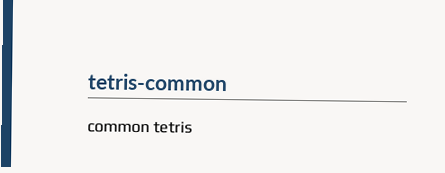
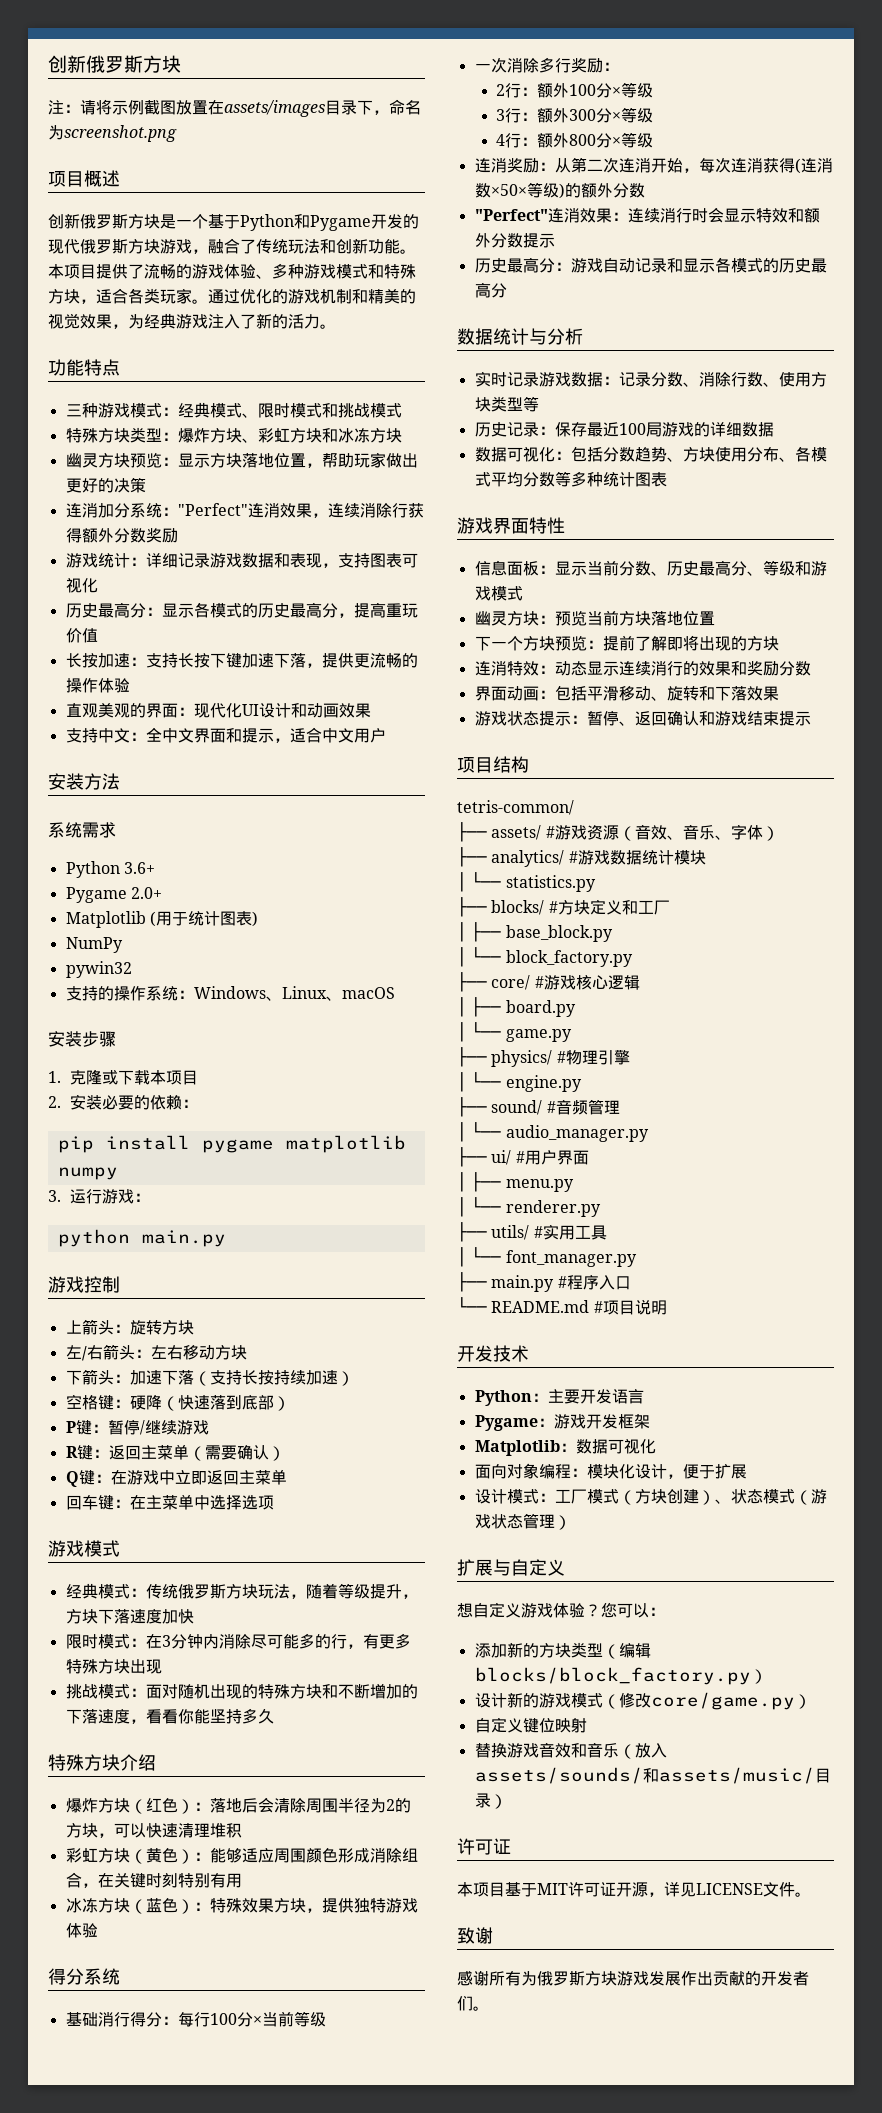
[87,73,228,92] [87,121,194,134] tetris-common // common tetris -> [48,55,181,73] [48,99,421,117] [48,125,177,142] [48,170,120,187] [48,213,419,231] [48,238,416,254] [48,263,416,279] [48,288,416,304] [48,313,336,329] [48,359,120,376] [65,402,402,418] [65,427,402,443] [65,452,418,468] [65,477,146,493] [65,503,424,518] [65,528,178,543] [65,553,418,568] [65,577,98,593] [65,602,418,618] [65,628,98,643] [65,653,418,668] [65,678,130,693] [65,703,371,718] [65,727,386,743] [48,773,120,790] [48,822,116,838] [65,861,155,878] [65,887,162,903] [65,911,258,928] [65,937,123,953] [65,961,132,978] [65,986,395,1001] [48,1031,116,1047] [48,1070,198,1085] [48,1094,198,1110] [57,1135,406,1153] [57,1167,118,1180] [48,1189,150,1204] [57,1229,226,1247] [48,1276,120,1293] [65,1319,194,1335] [65,1344,247,1361] [65,1369,354,1386] [65,1394,290,1411] [65,1419,209,1435] [65,1444,285,1461] [65,1469,287,1487] [65,1494,274,1510] [48,1540,120,1557] [65,1583,418,1599] [65,1609,194,1624] [65,1633,411,1649] [65,1659,162,1674] [65,1683,418,1699] [65,1708,274,1724] [48,1754,156,1771] [65,1797,411,1814] [65,1823,242,1838] [65,1848,418,1864] [65,1872,242,1888] [65,1898,418,1914] [65,1923,98,1938] [48,1968,120,1985] [65,2011,326,2027] [474,57,619,73] [496,82,654,98] [496,107,654,123] [496,132,654,148] [474,157,833,174] [474,182,645,199] [474,207,820,223] [474,233,555,248] [474,257,827,273] [474,282,507,298] [457,328,583,345] [474,371,827,387] [474,396,539,412] [474,422,774,437] [474,446,827,462] [474,471,667,487] [457,517,565,534] [474,560,827,576] [474,586,523,601] [474,610,715,626] [474,635,779,651] [474,661,811,676] [474,685,779,701] [474,710,811,726] [457,756,529,773] [457,800,574,815] [457,822,779,842] [457,847,706,867] [457,872,596,892] [457,897,670,917] [457,922,613,942] [457,947,633,967] [457,972,640,992] [457,997,576,1017] [457,1022,572,1042] [457,1047,630,1067] [457,1072,582,1092] [457,1097,620,1117] [457,1122,649,1142] [457,1147,589,1167] [457,1172,574,1192] [457,1197,601,1217] [457,1222,607,1242] [457,1247,637,1267] [457,1272,631,1292] [457,1297,667,1315] [457,1345,529,1362] [474,1389,644,1406] [474,1414,650,1431] [474,1438,656,1456] [474,1463,747,1479] [474,1489,827,1505] [474,1513,571,1530] [457,1559,565,1576] [457,1602,665,1618] [474,1642,651,1659] [474,1667,767,1685] [474,1692,811,1710] [474,1717,587,1733] [474,1742,667,1759] [474,1767,831,1784] [474,1793,507,1809] [457,1838,511,1855] [457,1882,811,1897] [457,1927,493,1944] [457,1970,809,1986] [457,1996,489,2011] 创新俄罗斯方块 // 注：请将示例截图放置在assets/images目录下，命名为screenshot.png // 项目概述 // 创新俄罗斯方块是一个基于Python和Pygame开发的现代俄罗斯方块游戏，融合了传统玩法和创新功能。本项目提供了流畅的游戏体验、多种游戏模式和特殊方块，适合各类玩家。通过优化的游戏机制和精美的视觉效果，为经典游戏注入了新的活力。 // 功能特点 // 三种游戏模式：经典模式、限时模式和挑战模式 // 特殊方块类型：爆炸方块、彩虹方块和冰冻方块 // 幽灵方块预览：显示方块落地位置，帮助玩家做出更好的决策 // 连消加分系统："Perfect"连消效果，连续消除行获得额外分数奖励 // 游戏统计：详细记录游戏数据和表现，支持图表可视化 // 历史最高分：显示各模式的历史最高分，提高重玩价值 // 长按加速：支持长按下键加速下落，提供更流畅的操作体验 // 直观美观的界面：现代化UI设计和动画效果 // 支持中文：全中文界面和提示，适合中文用户 // 安装方法 // 系统需求 // Python 3.6+ // Pygame 2.0+ // Matplotlib (用于统计图表) // NumPy // pywin32 // 支持的操作系统：Windows、Linux、macOS // 安装步骤 // 1.克隆或下载本项目 // 2.安装必要的依赖： // pip install pygame matplotlib numpy // 3.运行游戏： // python main.py // 游戏控制 // 上箭头：旋转方块 // 左/右箭头：左右移动方块 // 下箭头：加速下落（支持长按持续加速） // 空格键：硬降（快速落到底部） // P键：暂停/继续游戏 // R键：返回主菜单（需要确认） // Q键：在游戏中立即返回主菜单 // 回车键：在主菜单中选择选项 // 游戏模式 // 经典模式：传统俄罗斯方块玩法，随着等级提升，方块下落速度加快 // 限时模式：在3分钟内消除尽可能多的行，有更多特殊方块出现 // 挑战模式：面对随机出现的特殊方块和不断增加的下落速度，看看你能坚持多久 // 特殊方块介绍 // 爆炸方块（红色）：落地后会清除周围半径为2的方块，可以快速清理堆积 // 彩虹方块（黄色）：能够适应周围颜色形成消除组合，在关键时刻特别有用 // 冰冻方块（蓝色）：特殊效果方块，提供独特游戏体验 // 得分系统 // 基础消行得分：每行100分×当前等级 // 一次消除多行奖励： // 2行：额外100分×等级 // 3行：额外300分×等级 // 4行：额外800分×等级 // 连消奖励：从第二次连消开始，每次连消获得(连消数×50×等级)的额外分数 // "Perfect"连消效果：连续消行时会显示特效和额外分数提示 // 历史最高分：游戏自动记录和显示各模式的历史最高分 // 数据统计与分析 // 实时记录游戏数据：记录分数、消除行数、使用方块类型等 // 历史记录：保存最近100局游戏的详细数据 // 数据可视化：包括分数趋势、方块使用分布、各模式平均分数等多种统计图表 // 游戏界面特性 // 信息面板：显示当前分数、历史最高分、等级和游戏模式 // 幽灵方块：预览当前方块落地位置 // 下一个方块预览：提前了解即将出现的方块 // 连消特效：动态显示连续消行的效果和奖励分数 // 界面动画：包括平滑移动、旋转和下落效果 // 游戏状态提示：暂停、返回确认和游戏结束提示 // 项目结构 // tetris-common/ // ├── assets/ #游戏资源（音效、音乐、字体） // ├── analytics/ #游戏数据统计模块 // │ └── statistics.py // ├── blocks/ #方块定义和工厂 // │ ├── base_block.py // │ └── block_factory.py // ├── core/ #游戏核心逻辑 // │ ├── board.py // │ └── game.py // ├── physics/ #物理引擎 // │ └── engine.py // ├── sound/ #音频管理 // │ └── audio_manager.py // ├── ui/ #用户界面 // │ ├── menu.py // │ └── renderer.py // ├── utils/ #实用工具 // │ └── font_manager.py // ├── main.py #程序入口 // └── README.md #项目说明 // 开发技术 // Python：主要开发语言 // Pygame：游戏开发框架 // Matplotlib：数据可视化 // 面向对象编程：模块化设计，便于扩展 // 设计模式：工厂模式（方块创建）、状态模式（游戏状态管理） // 扩展与自定义 // 想自定义游戏体验？您可以： // 添加新的方块类型（编辑blocks/block_factory.py） // 设计新的游戏模式（修改core/game.py） // 自定义键位映射 // 替换游戏音效和音乐（放入assets/sounds/和assets/music/目录） // 许可证 // 本项目基于MIT许可证开源，详见LICENSE文件。 // 致谢 // 感谢所有为俄罗斯方块游戏发展作出贡献的开发者们。

